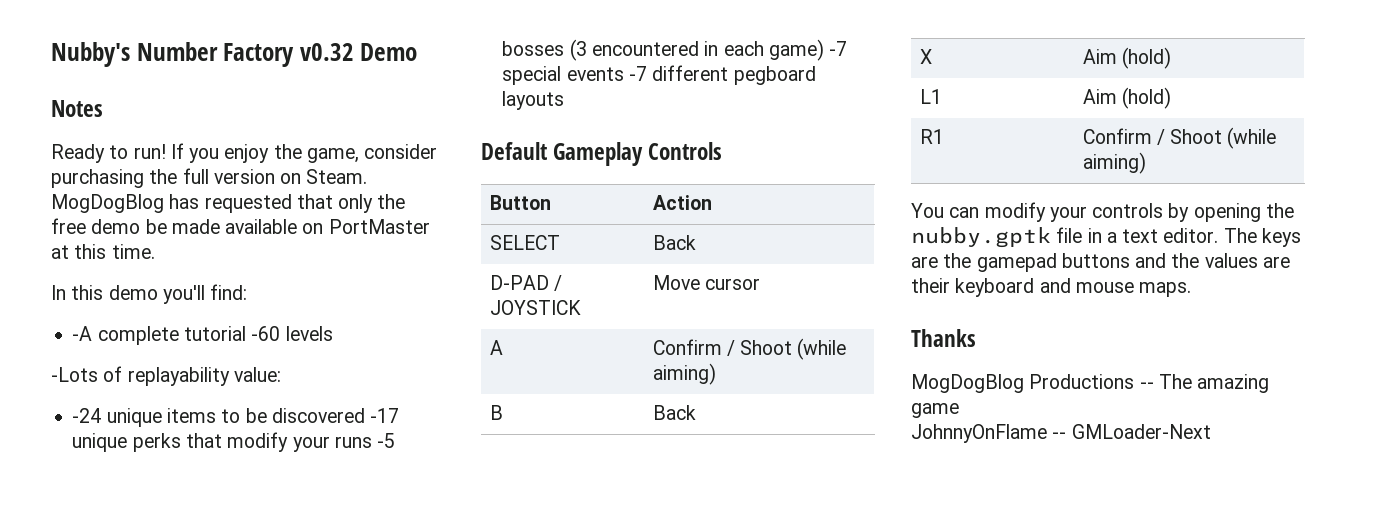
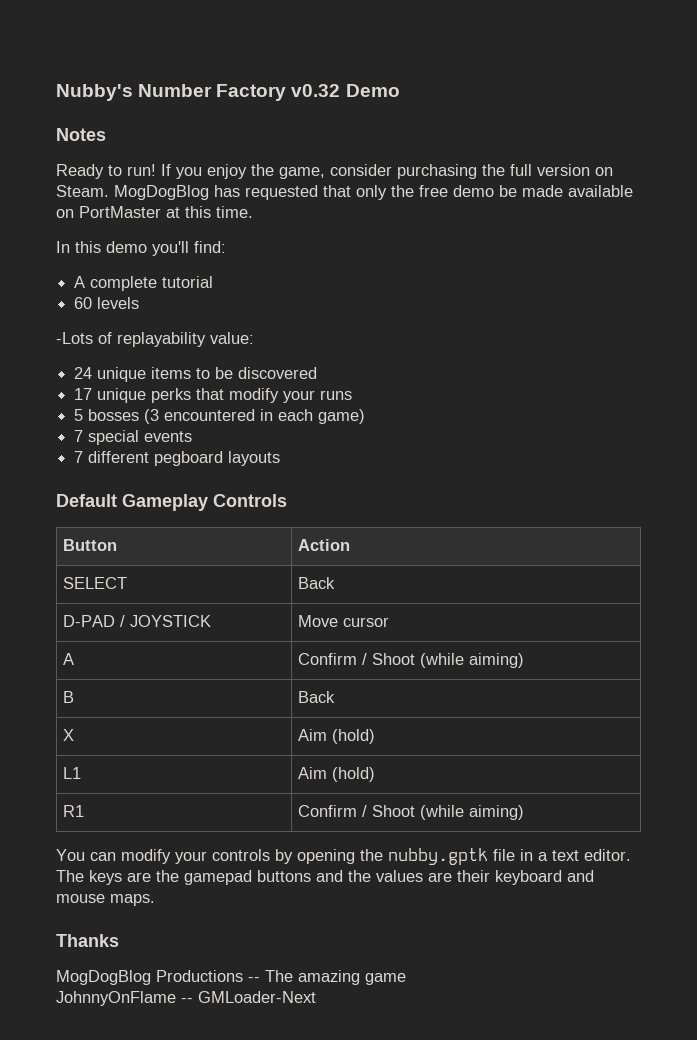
[72,326,93,341] -A -> [74,276,86,288] A
[251,326,281,341] -60 -> [74,297,93,309] // 60
[72,408,102,423] -24 -> [74,367,93,379] 24
[370,408,400,423] -17 -> [74,388,93,400] // 17
[377,433,396,448] -5 -> [74,409,84,421] // 5
[829,41,848,56] -7 -> [74,430,84,442] // 7
[628,66,647,81] -7 -> [74,451,84,463] // 7

